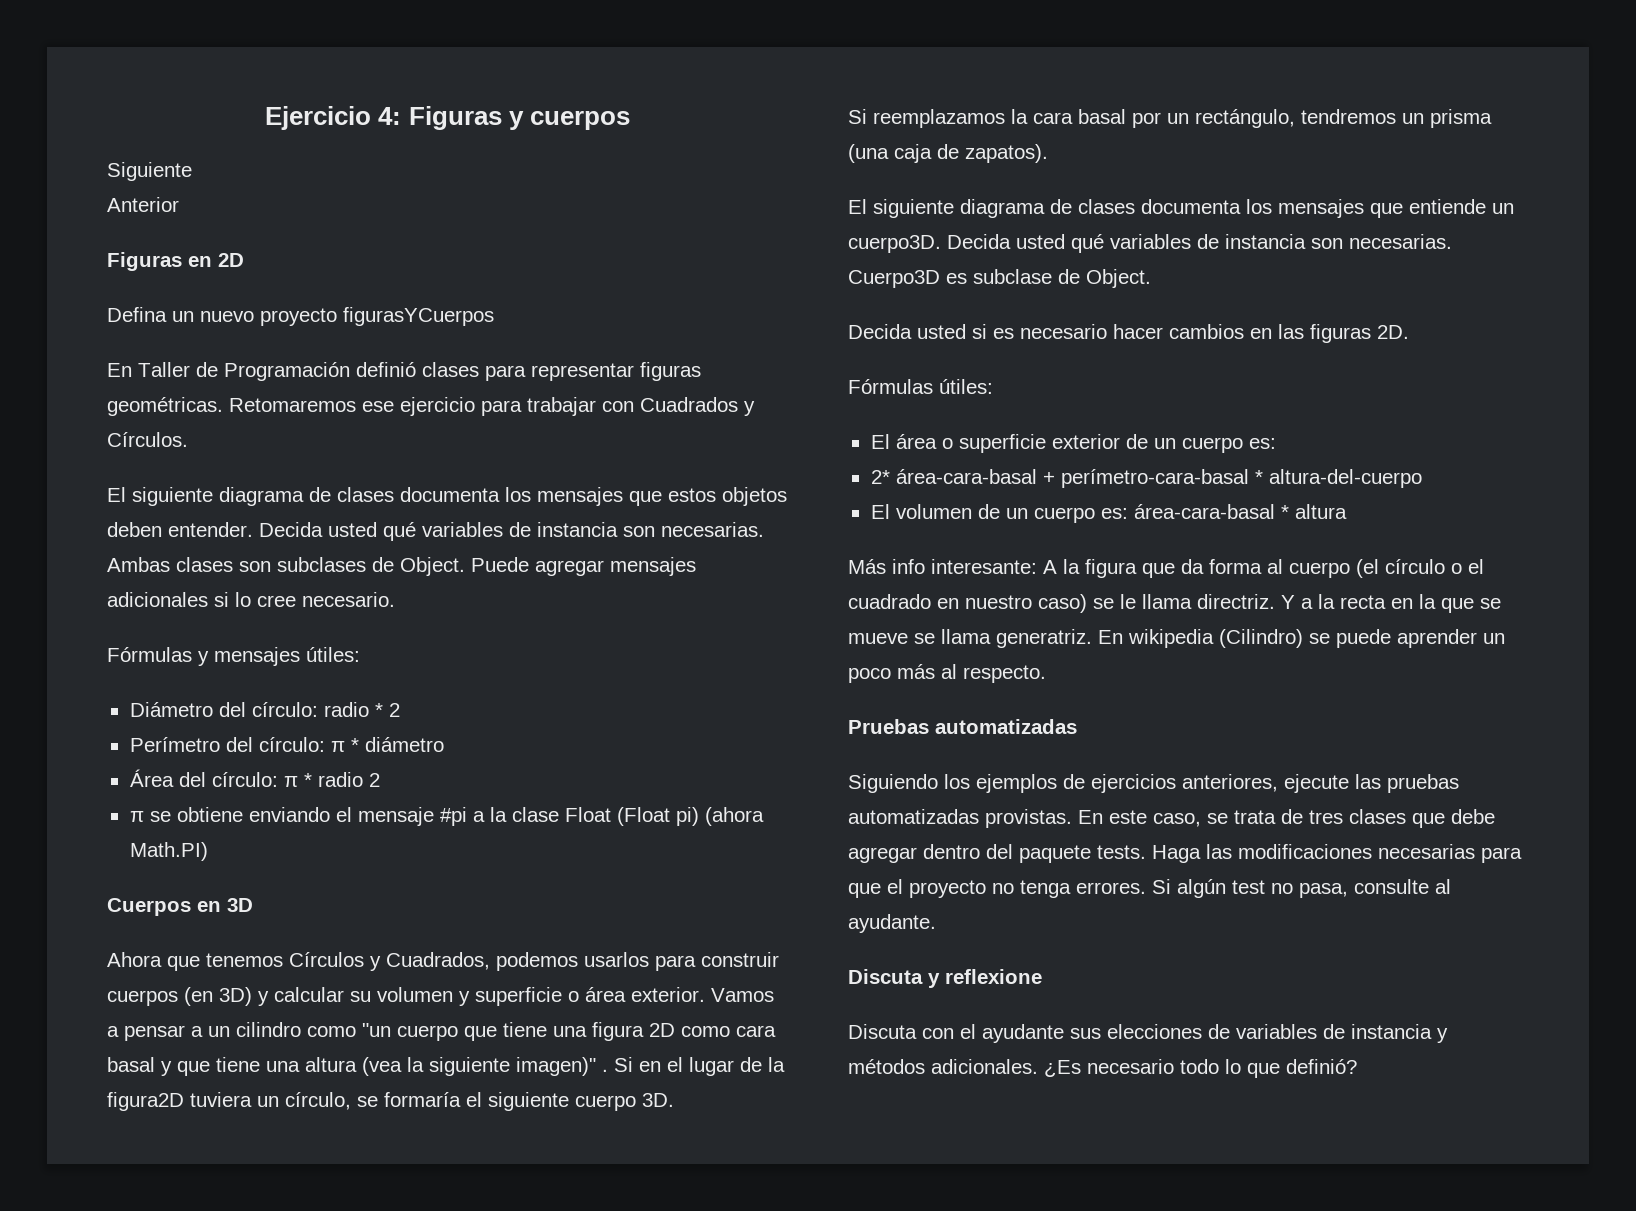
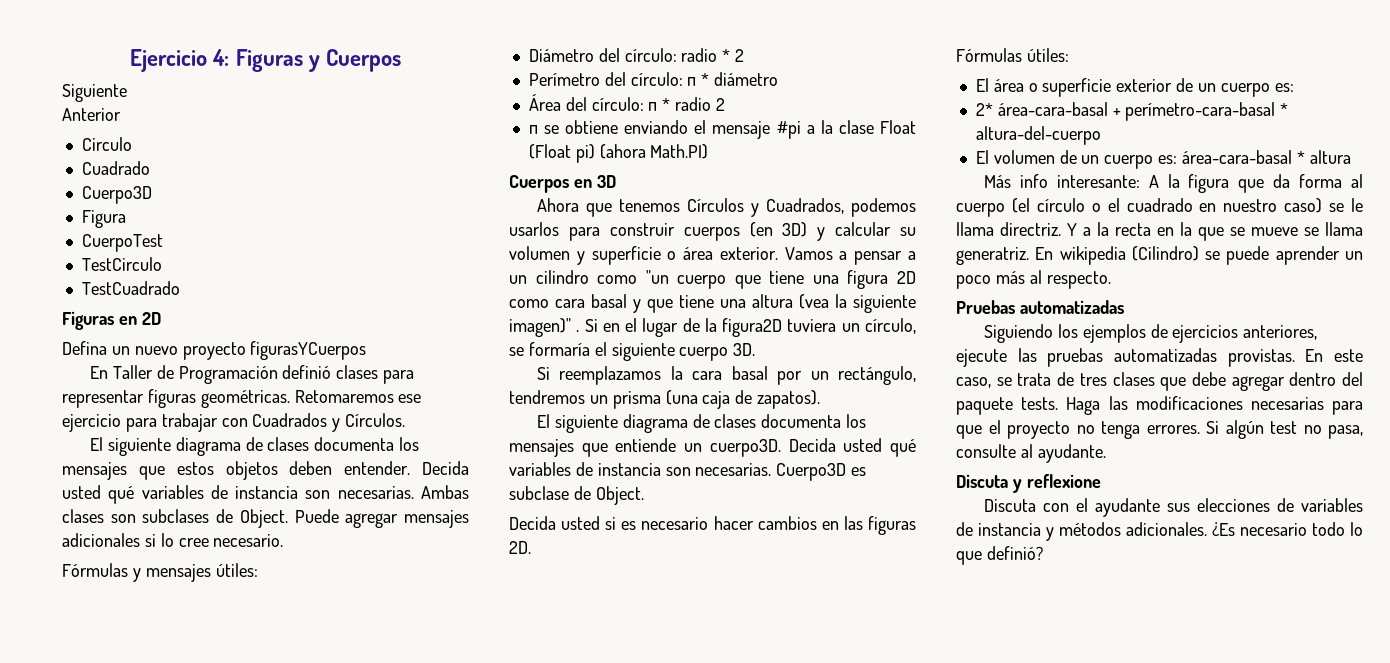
[529,111,630,130] cuerpos -> [325,49,401,72] Cuerpos
(179, 204) none -> [81,137,132,151] [81,161,150,175] [81,186,152,204] [81,210,126,228] [81,234,163,252] [81,257,162,271] [81,281,180,295] // Circulo // Cuadrado // Cuerpo3D // Figura // CuerpoTest // TestCirculo // TestCuadrado

